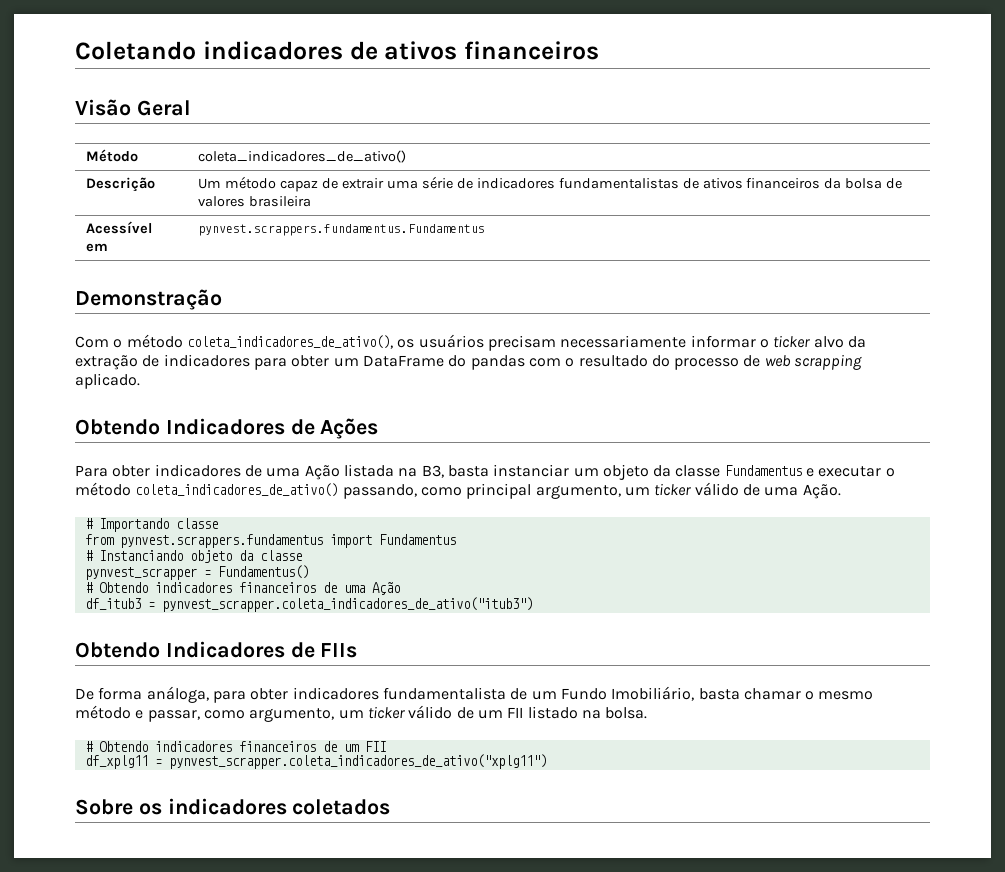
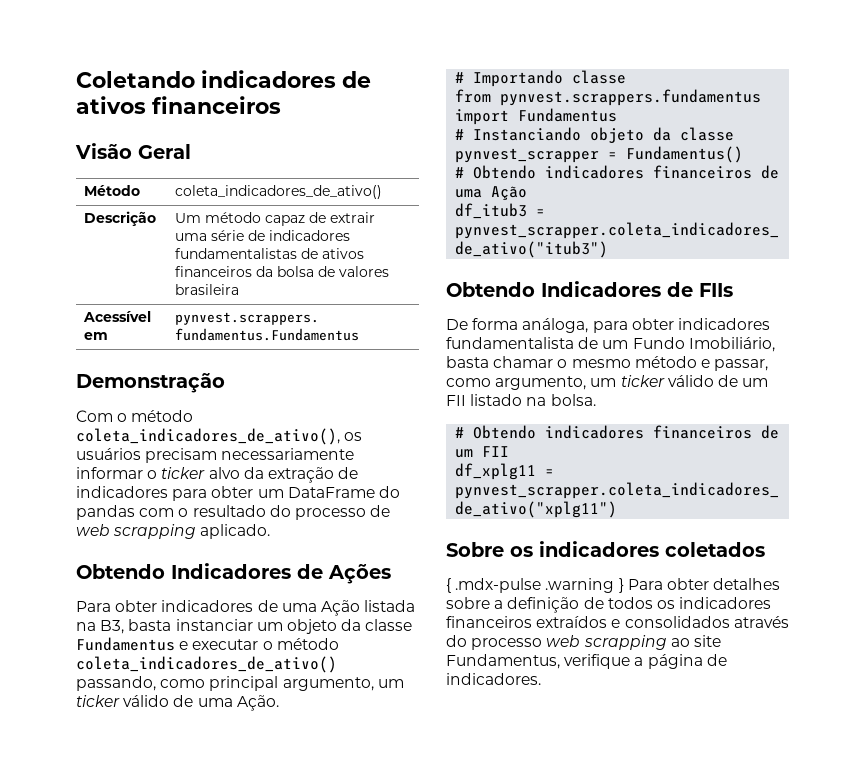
(391, 807) none -> [446,578,781,593] [446,597,772,613] [446,616,789,628] [446,635,721,650] [446,654,727,669] [446,673,541,685] // { .mdx-pulse .warning } Para obter detalhes sobre a definição de todos os indicadores financeiros extraídos e consolidados através do processo web scrapping ao site Fundamentus, verifique a página de indicadores.

